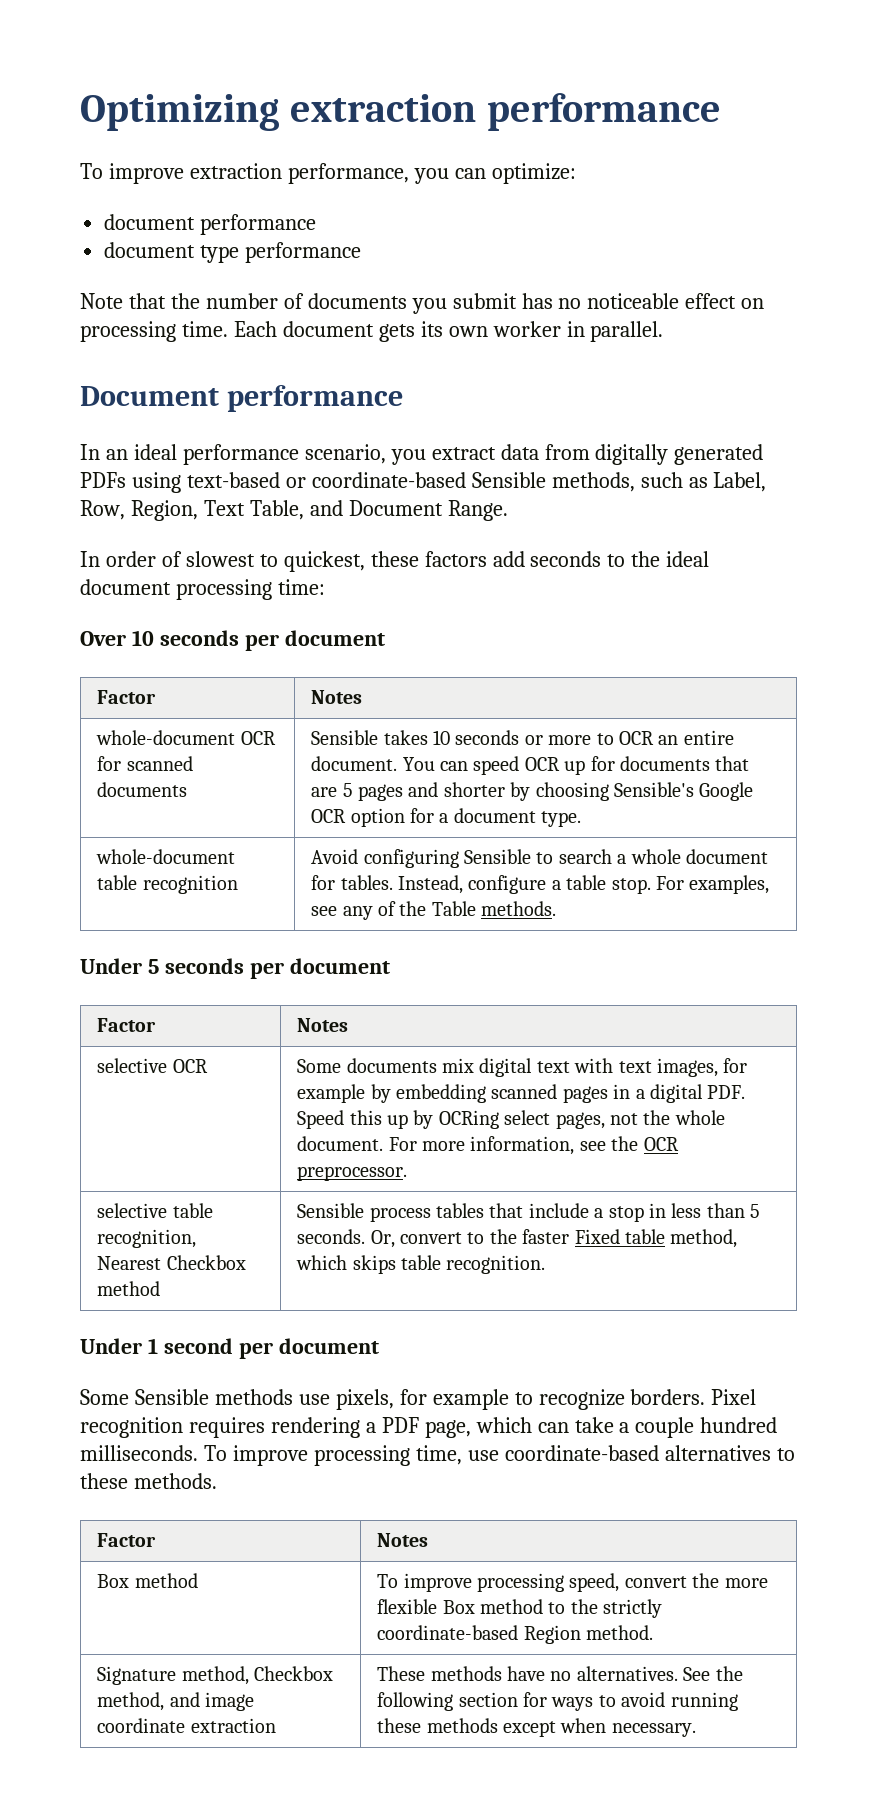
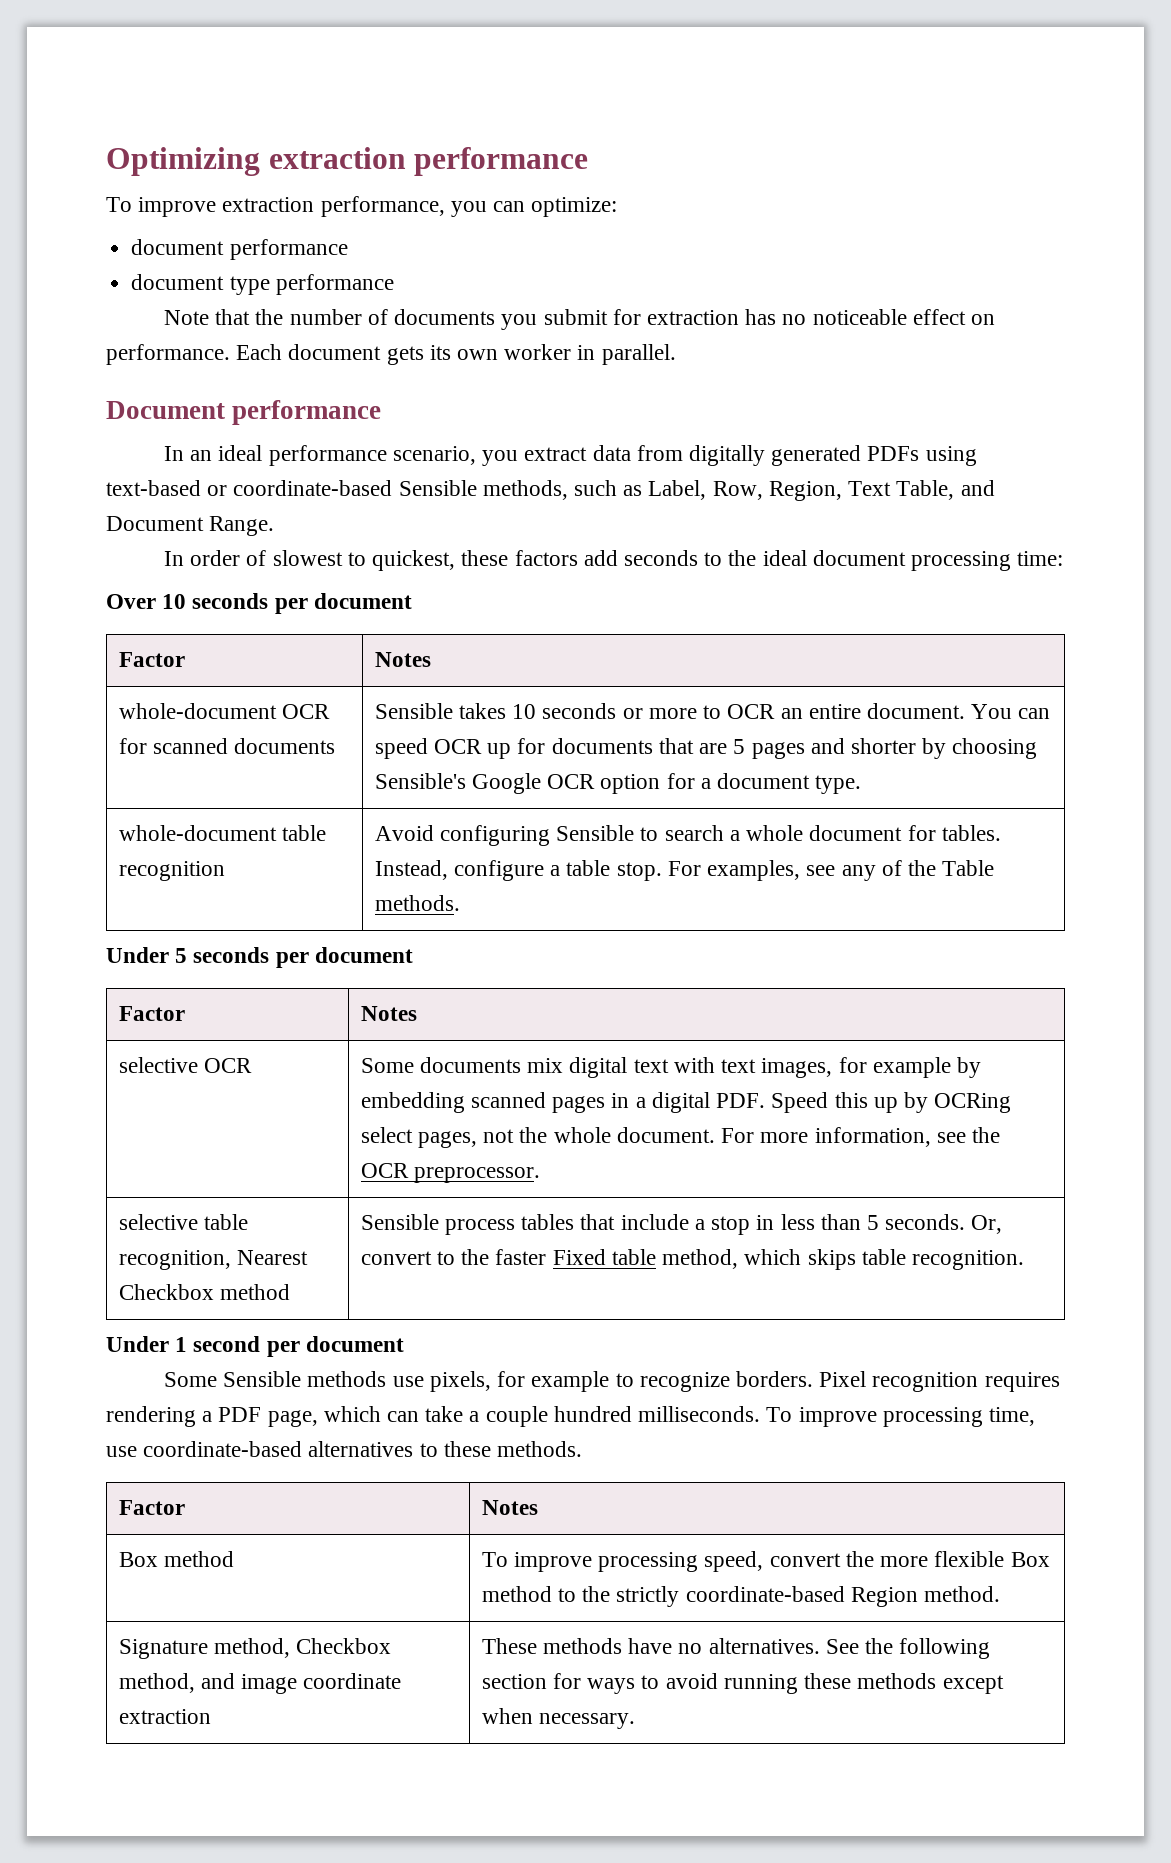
(517, 301) none -> [612,309,739,325] for extraction
[80,321,228,342] processing time. -> [106,344,230,365] performance.

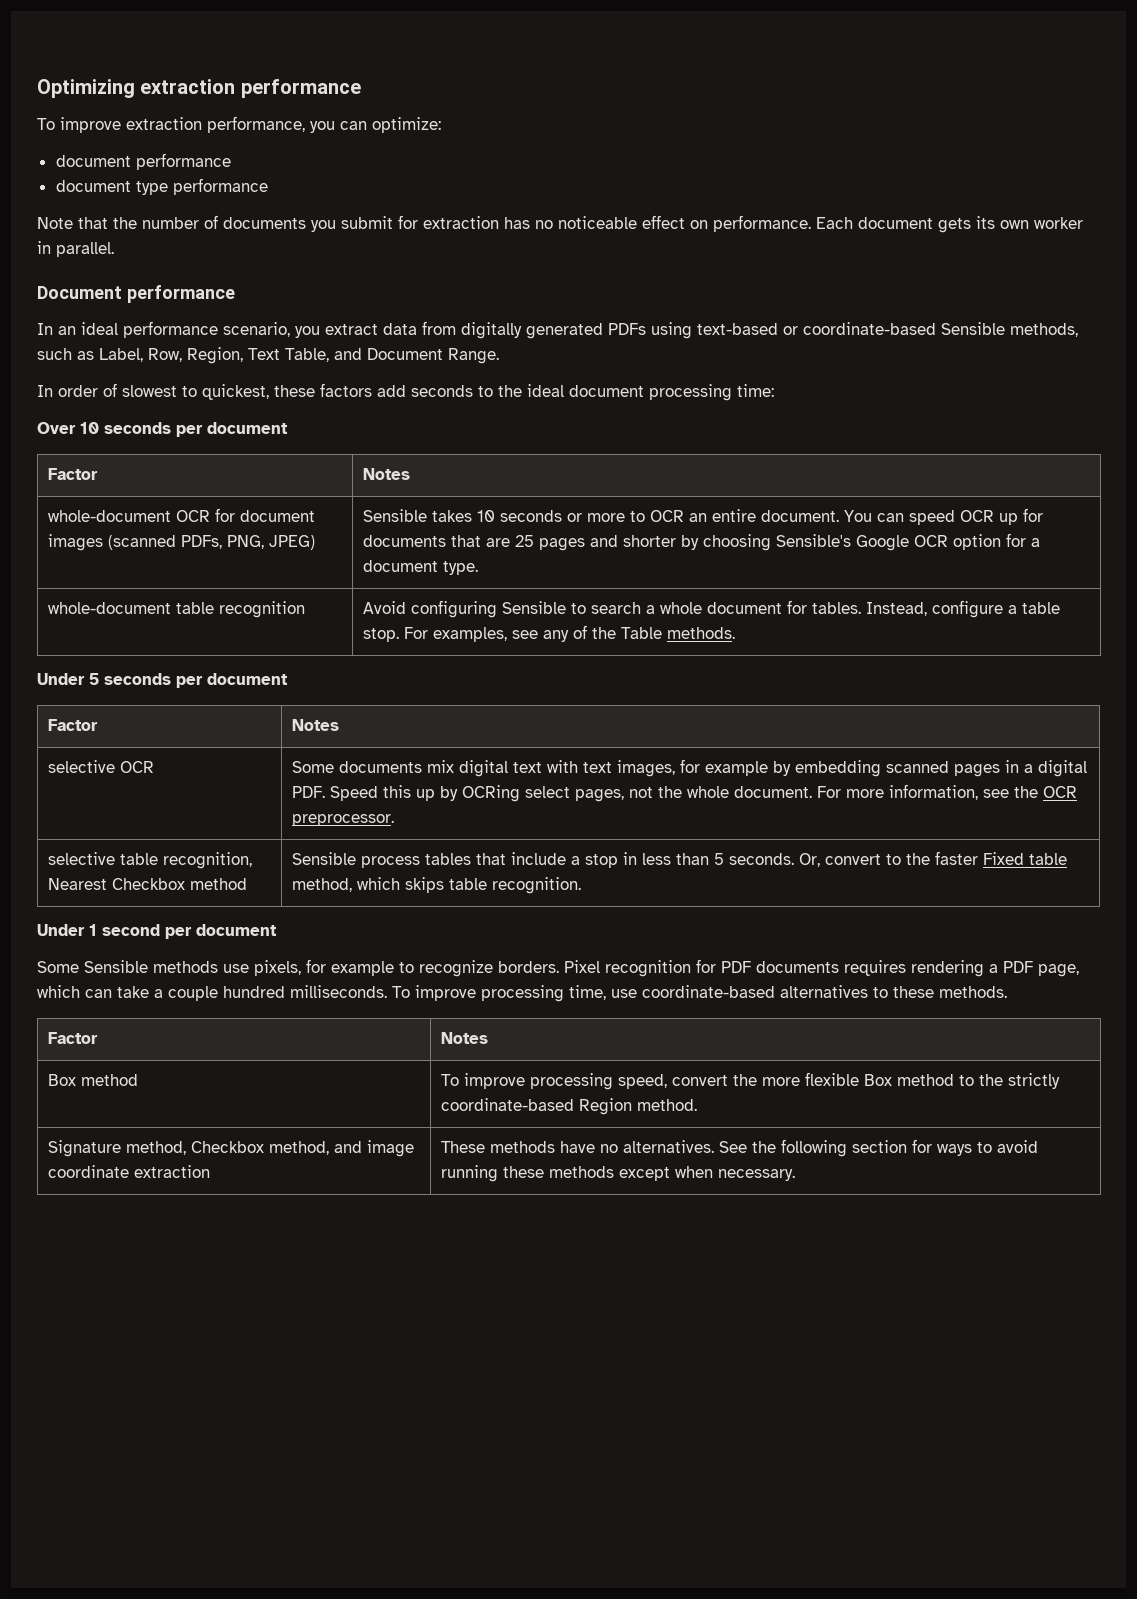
[153,738,336,754] scanned documents -> [239,510,315,522] [47,534,315,551] document images (scanned PDFs, PNG, JPEG)
[733,739,746,754] 5 -> [514,535,534,547] 25
(979, 1382) none -> [696,959,839,973] for PDF documents

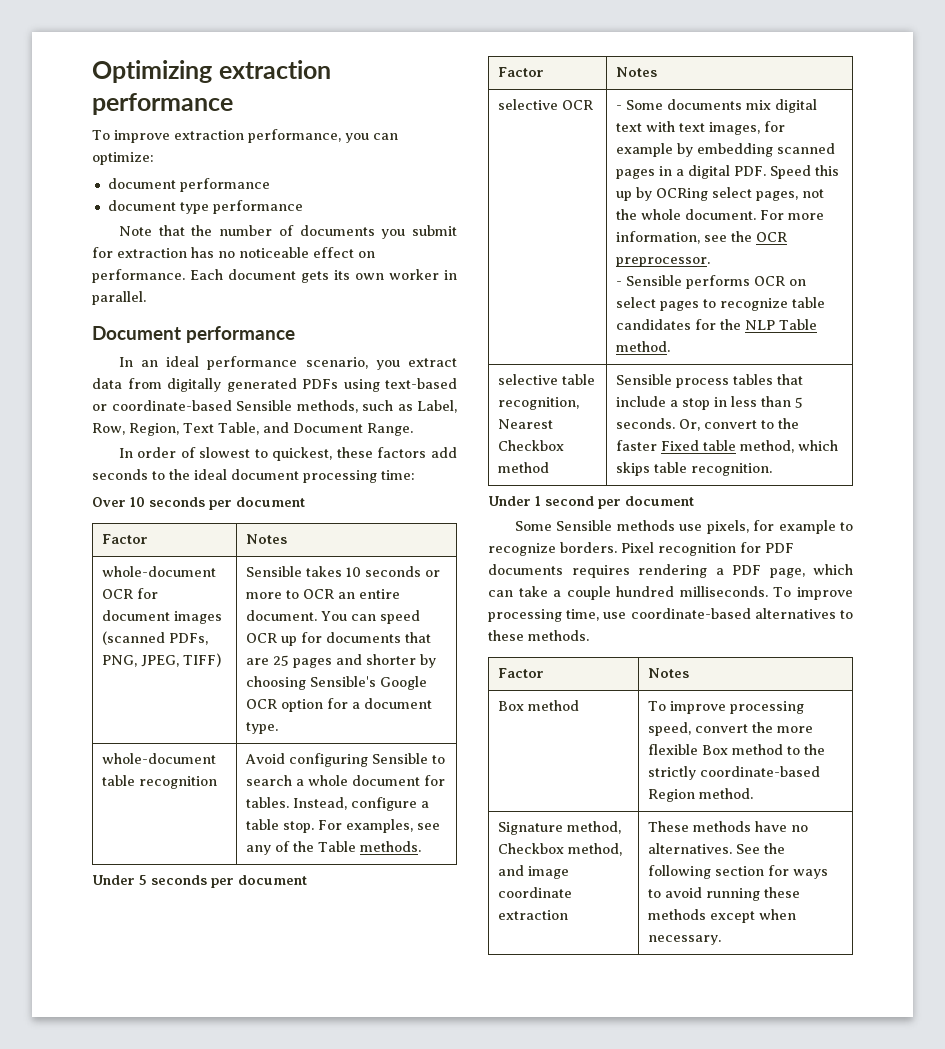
[268,535,315,550] JPEG) -> [140,653,221,667] JPEG, TIFF)
(154, 767) none -> [615,105,622,110] -
(394, 820) none -> [615,275,806,289] [615,297,825,311] [615,319,817,330] [615,341,670,352] // - Sensible performs OCR on select pages to recognize table candidates for the NLP Table method.

